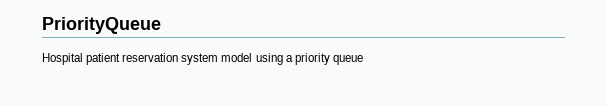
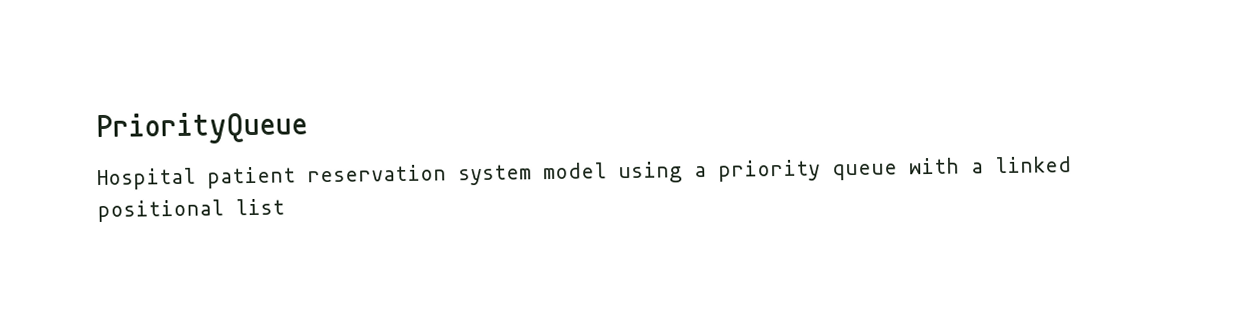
(363, 60) none -> [909,156,1072,175] [97,198,285,223] with a linked positional list

